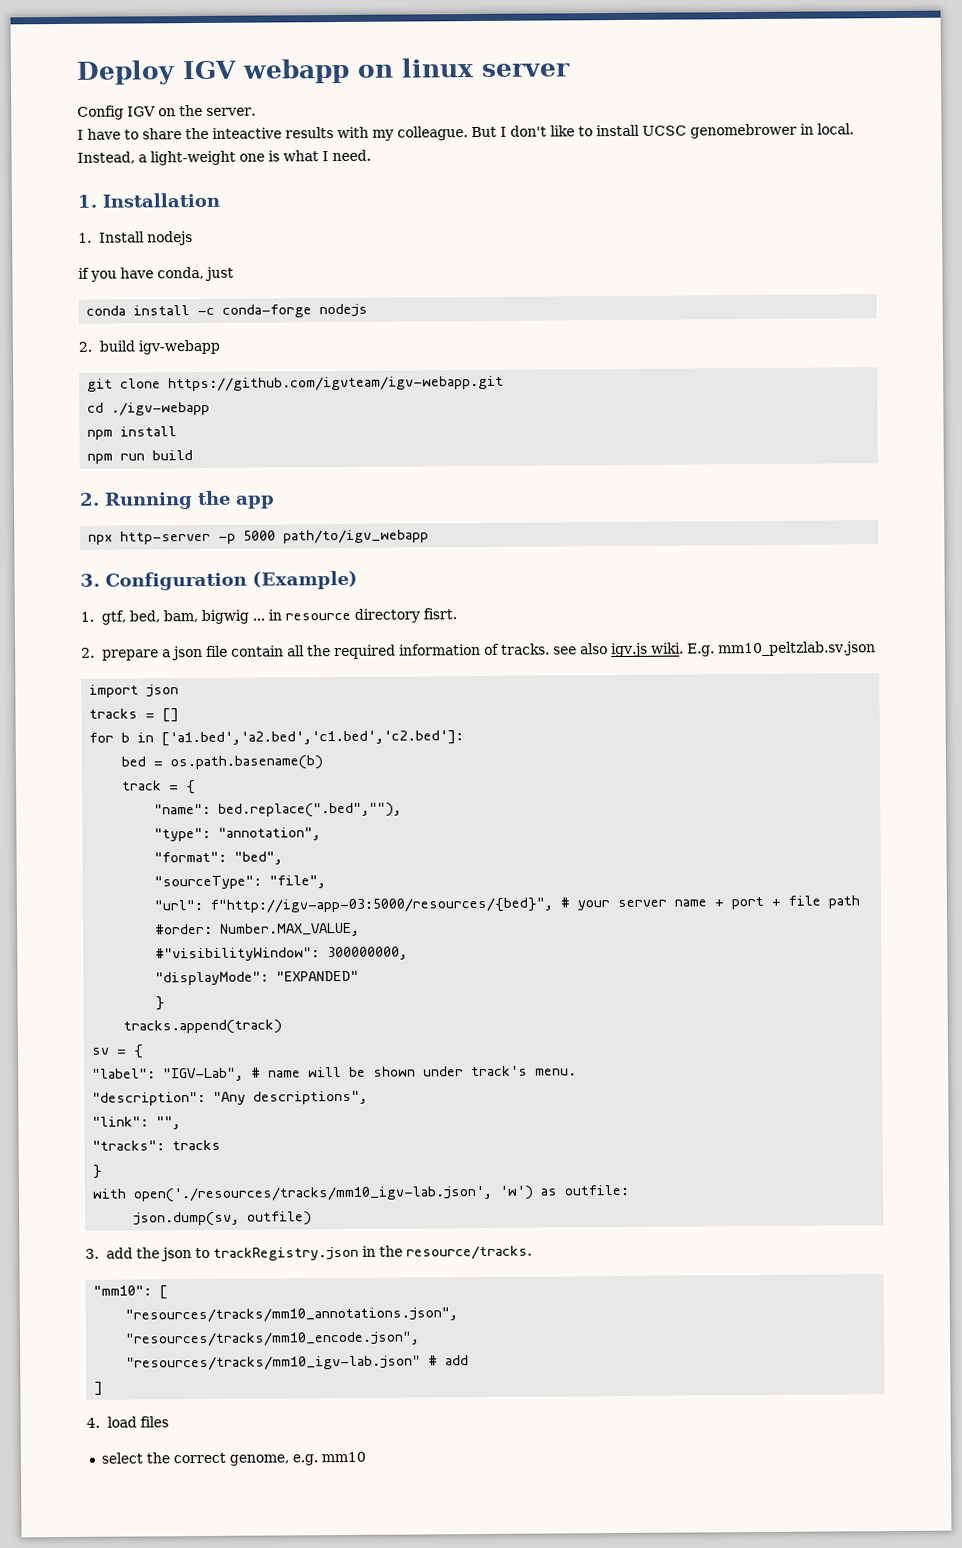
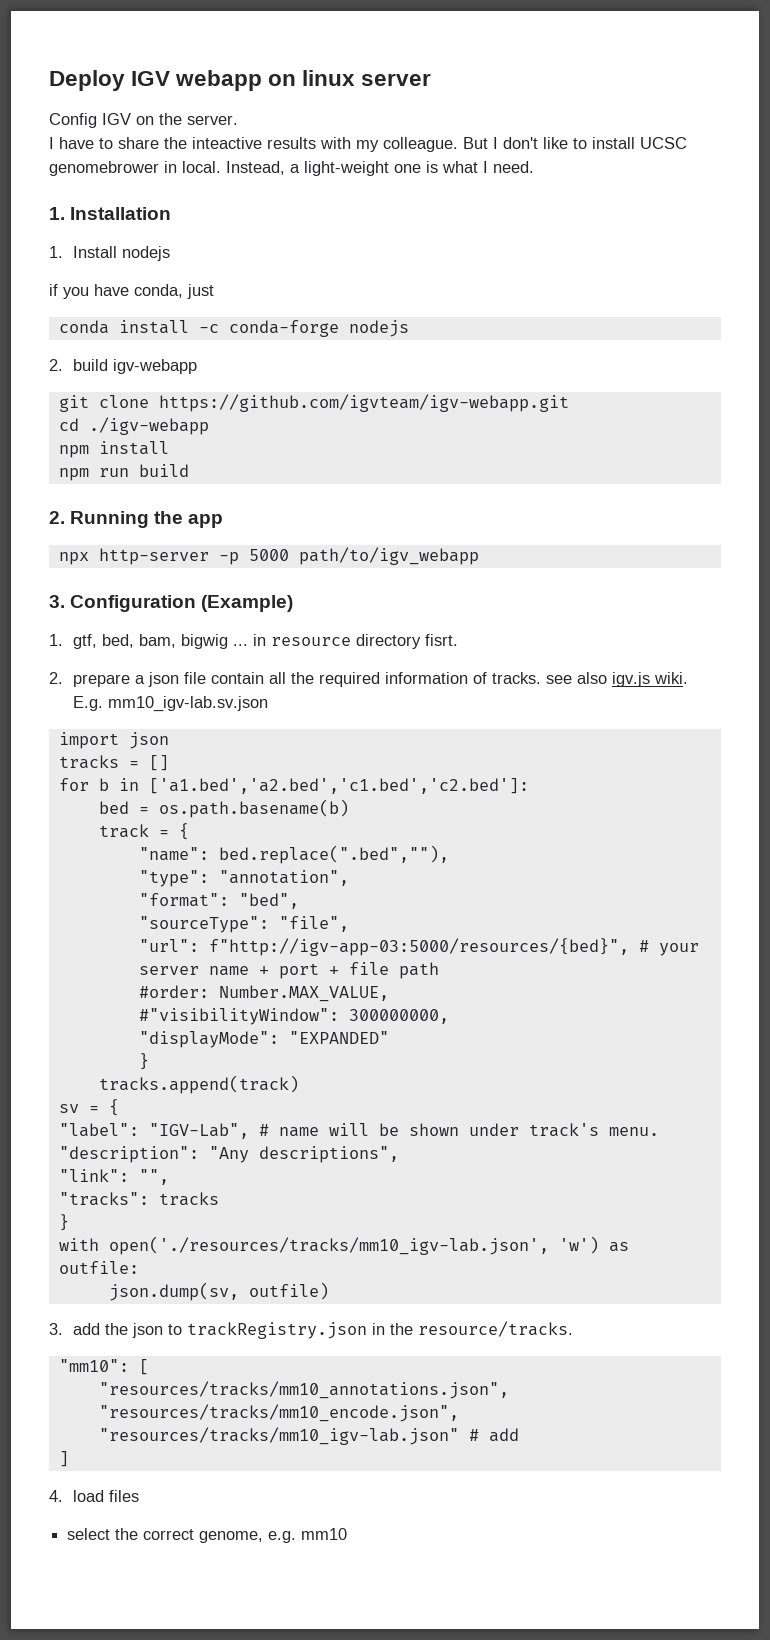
[717,641,876,657] mm10_peltzlab.sv.json -> [108,696,269,712] mm10_igv-lab.sv.json

